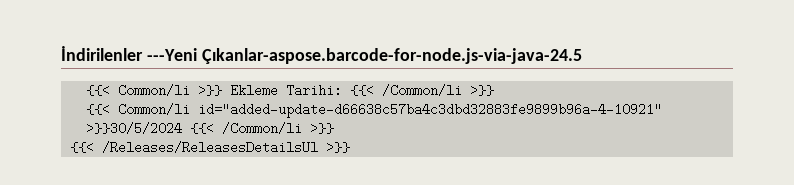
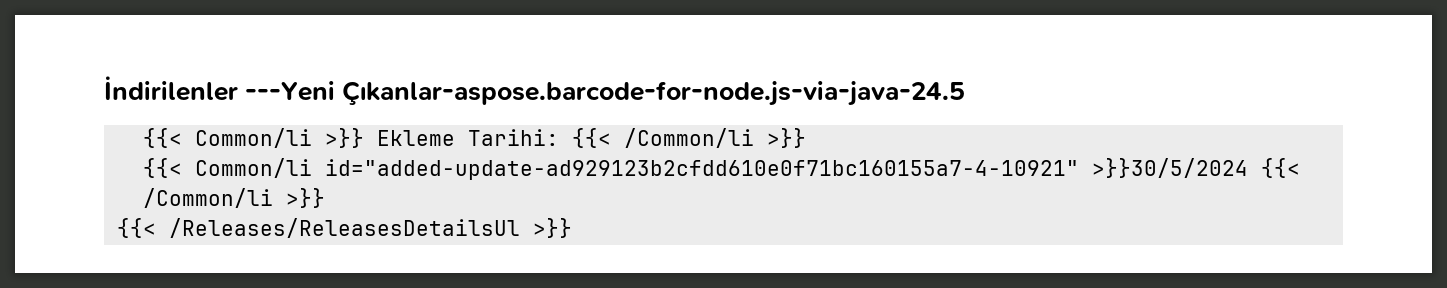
[197,103,662,118] id="added-update-d66638c57ba4c3dbd32883fe9899b96a-4-10921" -> [325,159,1080,180] id="added-update-ad929123b2cfdd610e0f71bc160155a7-4-10921"

